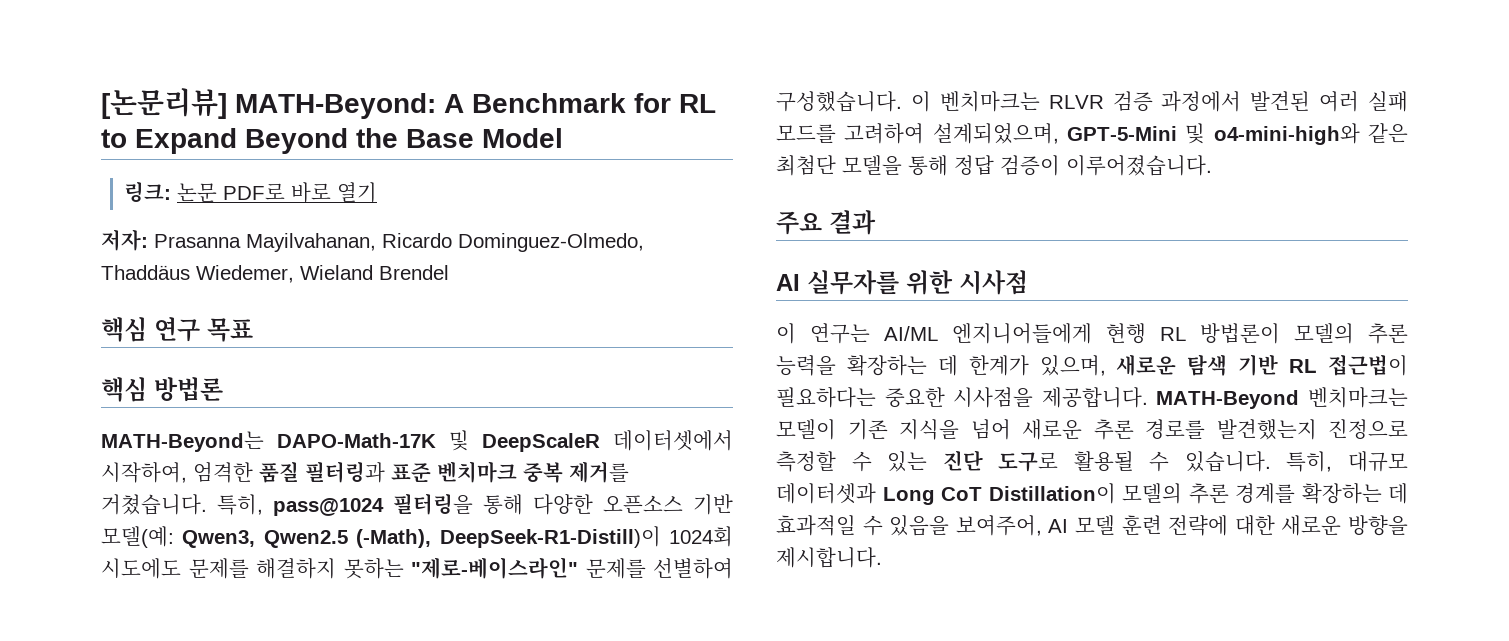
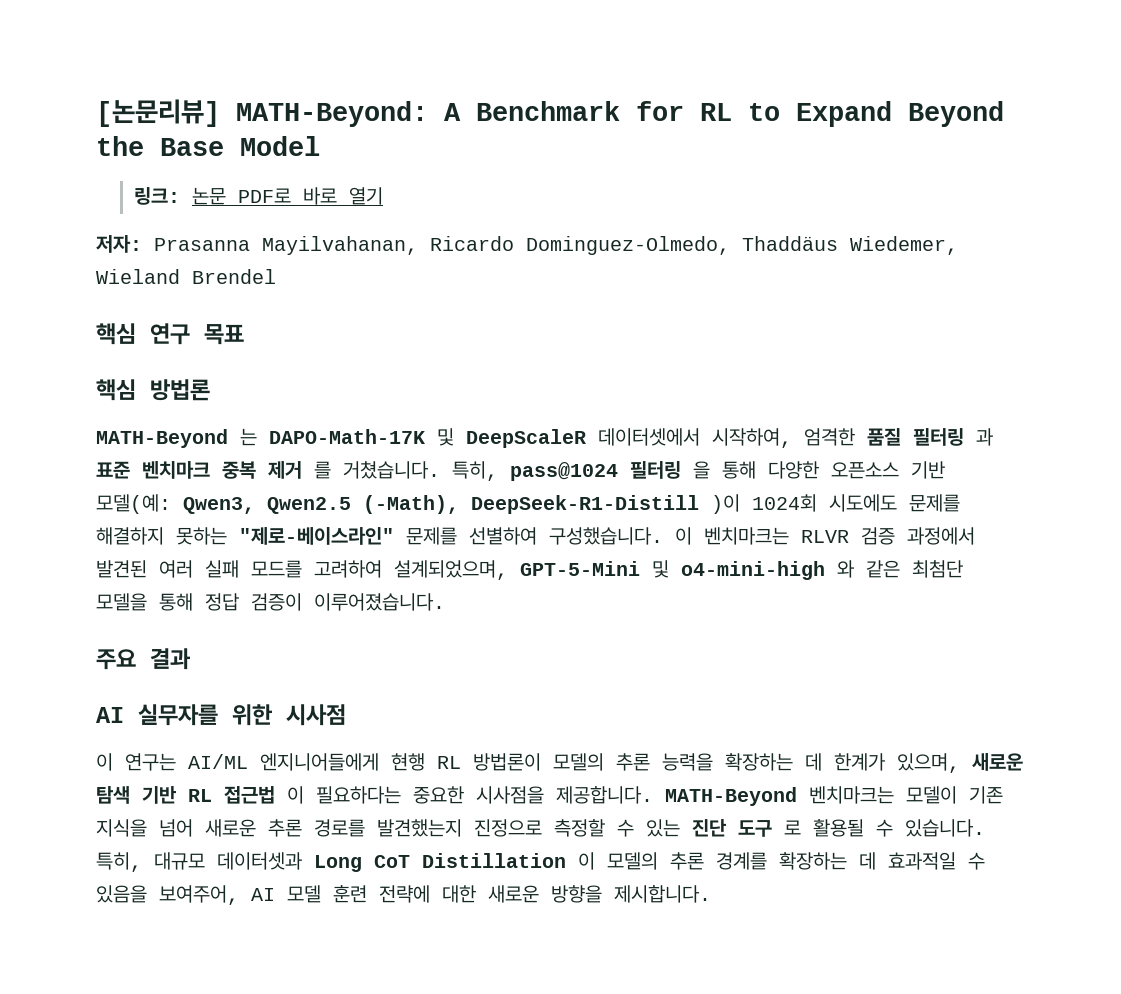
[101,431,264,452] MATH-Beyond는 -> [96,428,257,448] MATH-Beyond 는
[305,461,385,483] 필터링과 -> [913,428,993,446] 필터링 과
[569,461,629,483] 제거를 -> [268,461,331,479] 제거 를
[393,493,473,515] 필터링을 -> [630,461,710,479] 필터링 을
[439,526,661,548] DeepSeek-R1-Distill)이 -> [471,494,740,514] DeepSeek-R1-Distill )이
[1213,123,1360,145] o4-mini-high와 -> [681,560,854,580] o4-mini-high 와
[1328,354,1408,376] 접근법이 -> [224,786,304,804] 접근법 이
[998,452,1059,472] 도구로 -> [738,820,801,837] 도구 로
[988,483,1116,504] Distillation이 -> [422,852,595,870] Distillation 이

